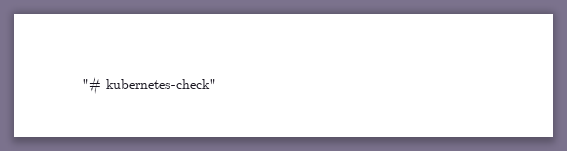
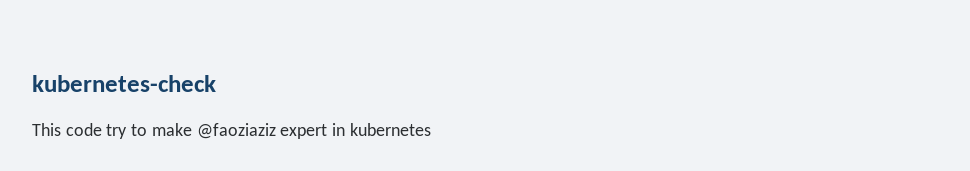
[82,77,216,95] "# kubernetes-check" -> [32,75,216,92] [32,123,431,139] kubernetes-check // This code try to make @faoziaziz expert in kubernetes

